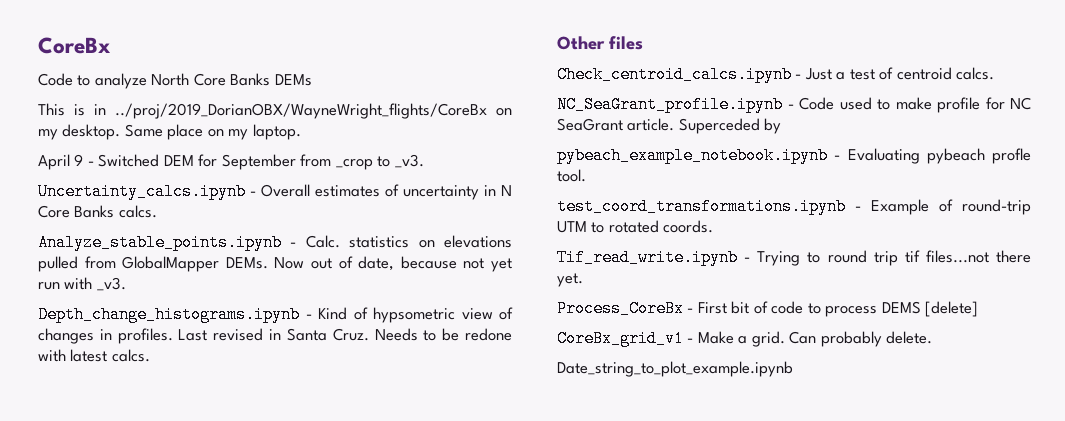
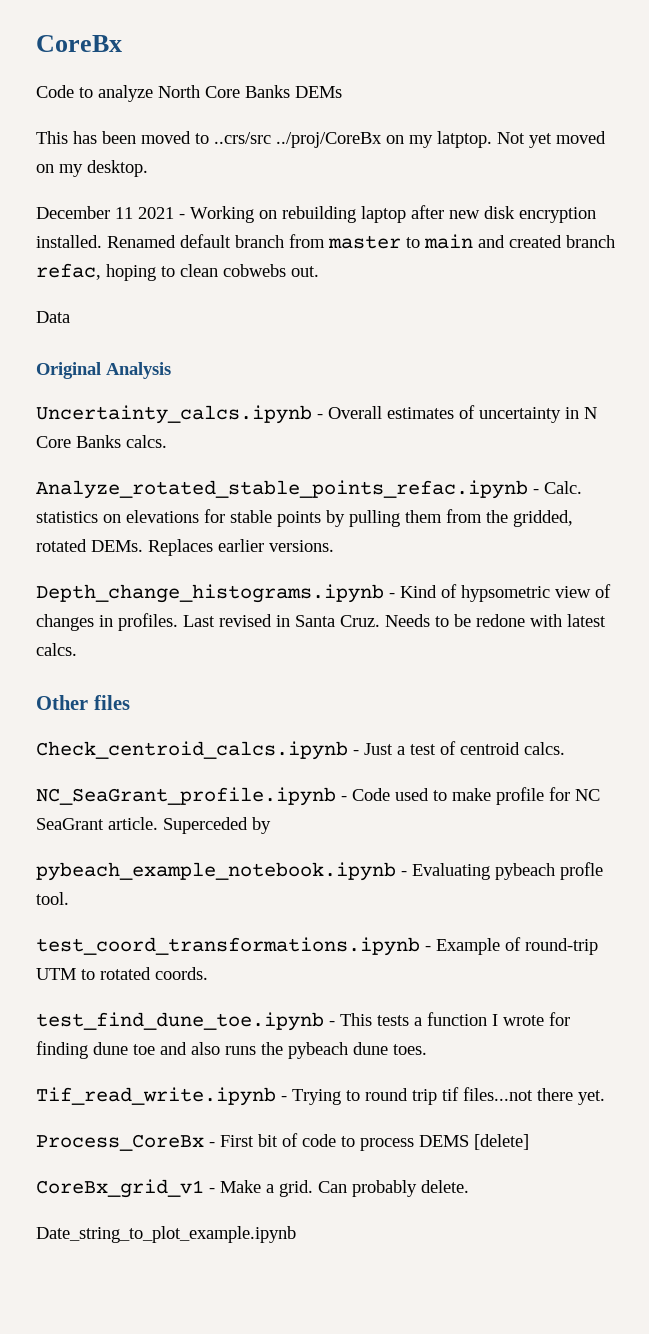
[74,103,512,119] [38,124,301,140] [38,154,424,170] is in ../proj/2019_DorianOBX/WayneWright_flights/CoreBx on my desktop. Same place on my laptop. // April 9 - Switched DEM for September from _crop to _v3. -> [73,131,606,148] [36,160,148,177] [36,205,596,223] [36,234,615,249] [36,263,319,281] [36,311,70,323] [36,362,171,379] has been moved to ..crs/src ../proj/CoreBx on my latptop. Not yet moved on my desktop. // December 11 2021 - Working on rebuilding laptop after new disk encryption installed. Renamed default branch from master to main and created branch refac, hoping to clean cobwebs out. // Data // Original Analysis
[38,234,282,251] Analyze_stable_points.ipynb -> [36,480,528,499] Analyze_rotated_stable_points_refac.ipynb
[38,256,513,272] [38,277,126,291] pulled from GlobalMapper DEMs. Now out of date, because not yet run with _v3. -> [204,509,573,527] [36,539,334,556] for stable points by pulling them from the gridded, rotated DEMs. Replaces earlier versions.
(714, 226) none -> [36,1012,570,1031] [36,1041,427,1059] // test_find_dune_toe.ipynb - This tests a function I wrote for finding dune toe and also runs the pybeach dune toes.

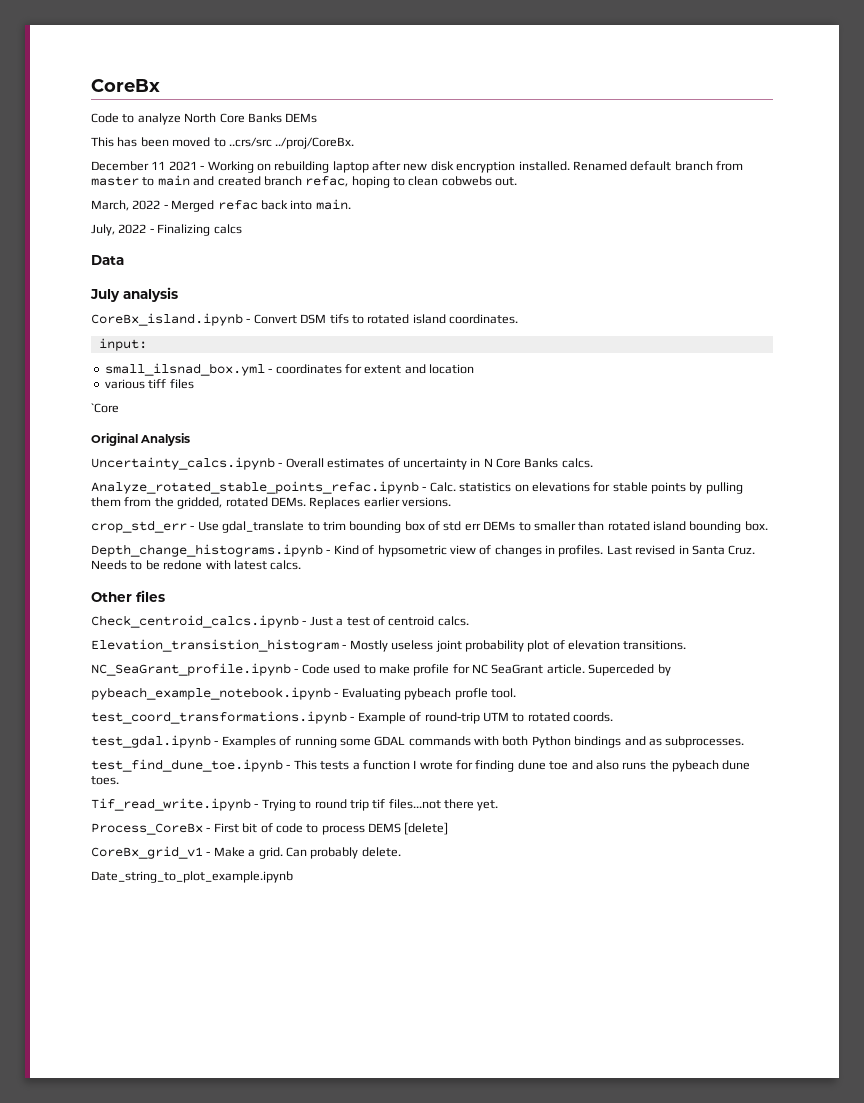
[276,131,606,148] [36,160,148,177] ../proj/CoreBx on my latptop. Not yet moved on my desktop. -> [275,137,355,149] ../proj/CoreBx.
[36,311,70,323] Data -> [91,199,351,212] [91,224,242,236] [91,255,124,265] [90,287,178,302] [91,313,518,326] [98,338,147,351] [104,363,474,376] [104,379,194,389] [91,403,119,413] March, 2022 - Merged refac back into main. // July, 2022 - Finalizing calcs // Data // July analysis // CoreBx_island.ipynb - Convert DSM tifs to rotated island coordinates. // input: // small_ilsnad_box.yml - coordinates for extent and location // various tiff files // `Core
(334, 546) none -> [91,520,768,533] // crop_std_err - Use gdal_translate to trim bounding box of std err DEMs to smaller than rotated island bounding box.
(565, 748) none -> [91,639,687,652] // Elevation_transistion_histogram - Mostly useless joint probability plot of elevation transitions.
(208, 973) none -> [91,735,745,748] // test_gdal.ipynb - Examples of running some GDAL commands with both Python bindings and as subprocesses.

